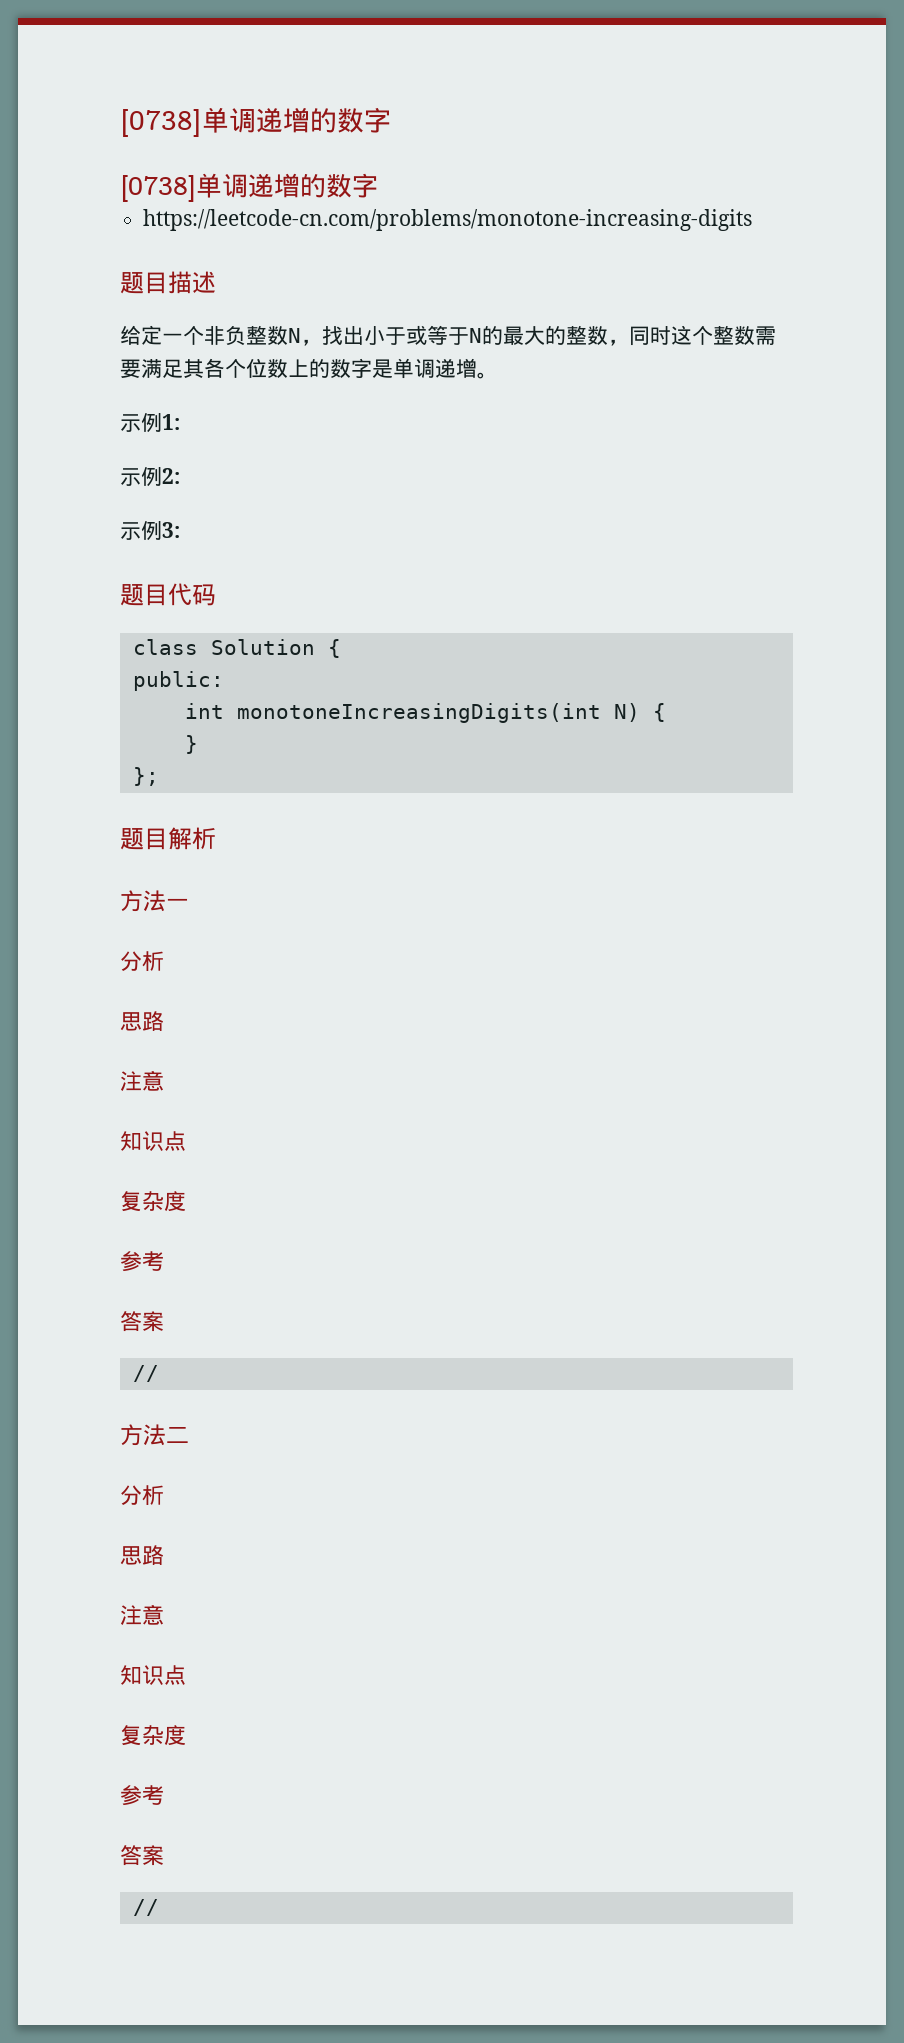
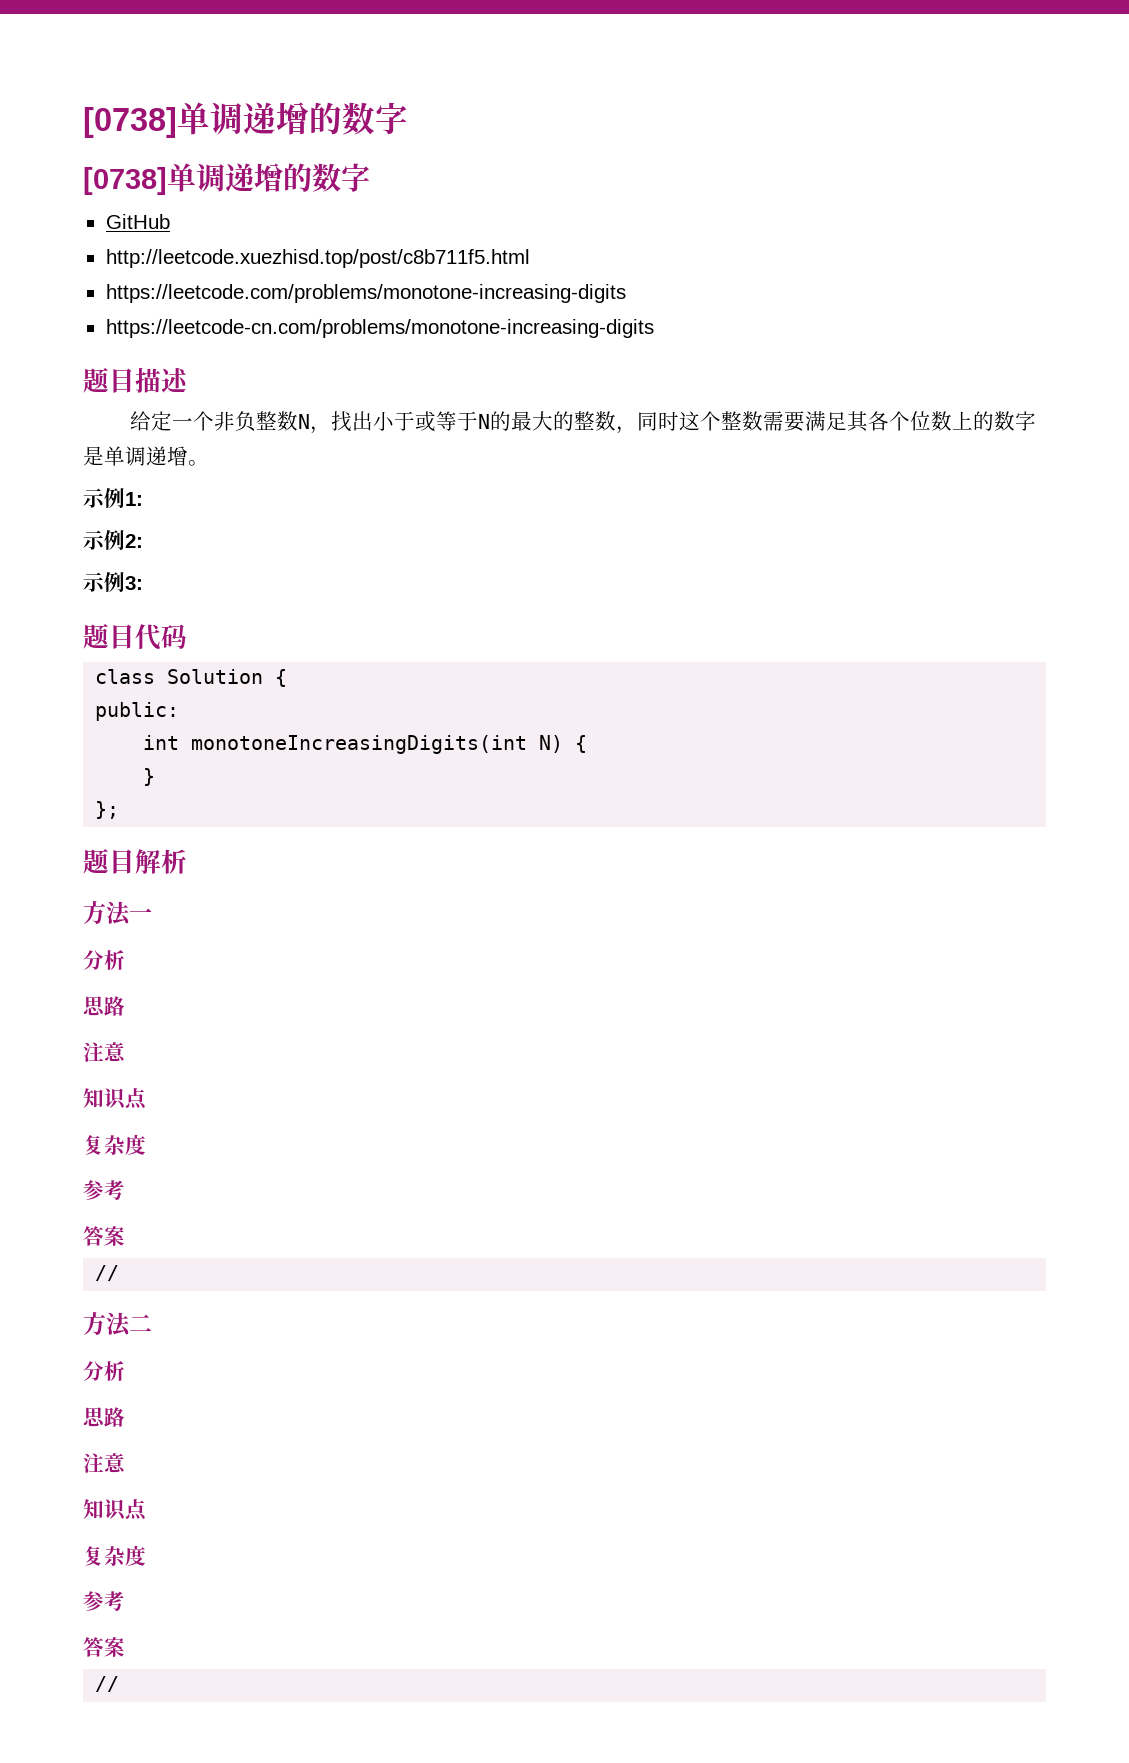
(378, 185) none -> [105,214,170,229] [105,249,530,268] [105,284,626,303] // GitHub // http://leetcode.xuezhisd.top/post/c8b711f5.html // https://leetcode.com/problems/monotone-increasing-digits

